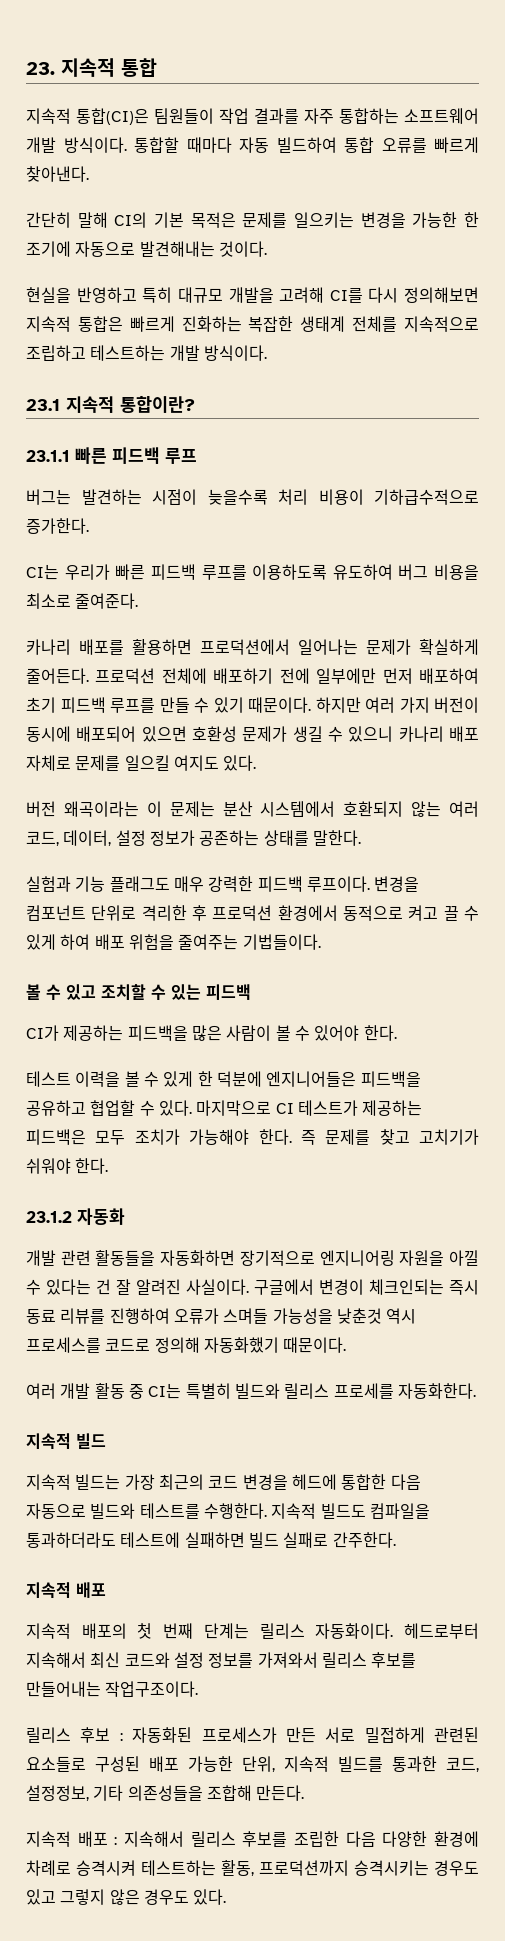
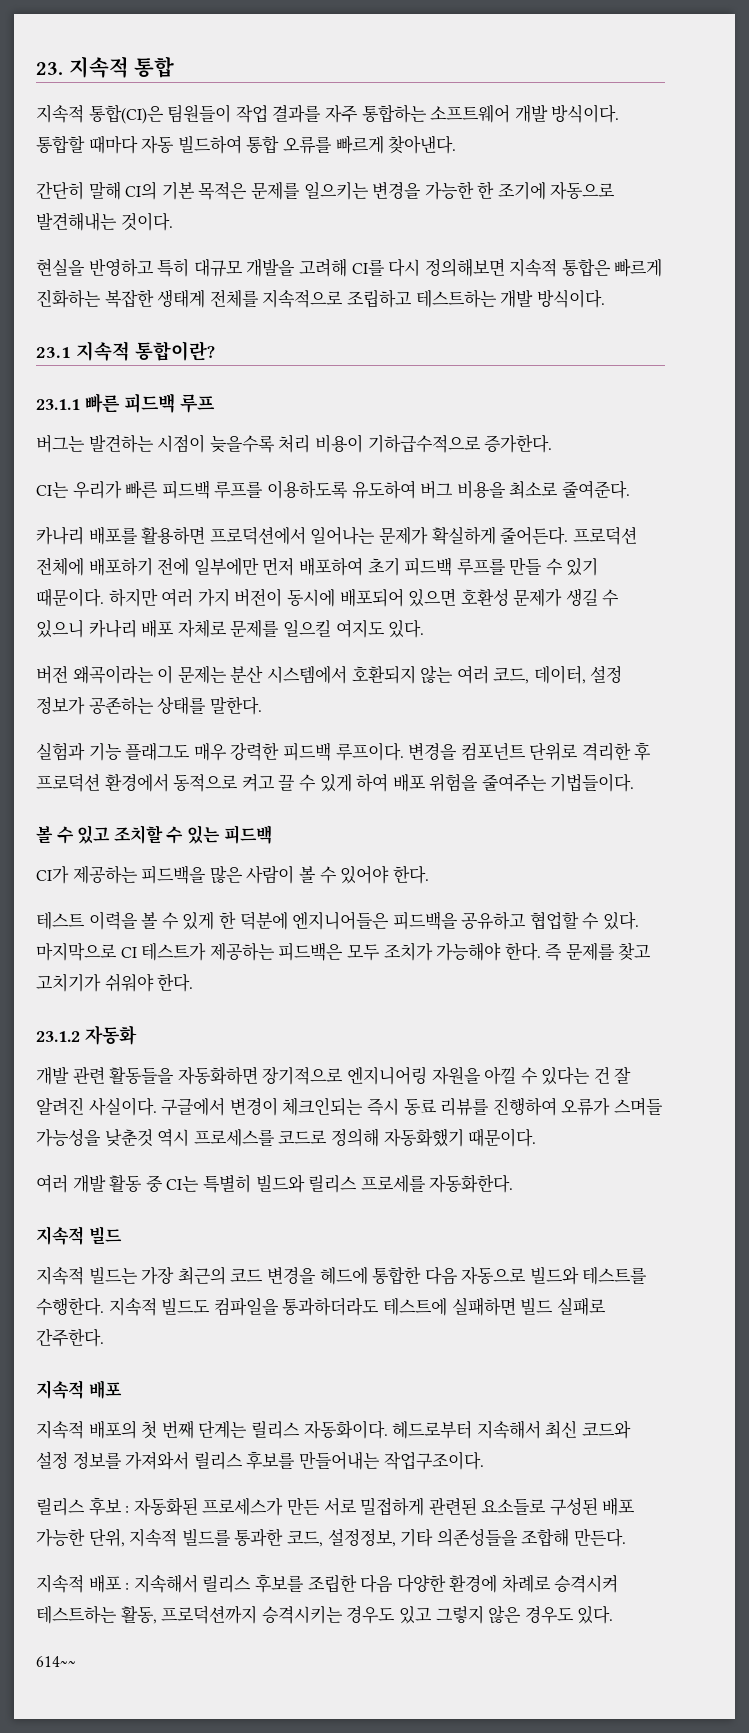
(227, 1897) none -> [36,1656,76,1667] // 614~~

